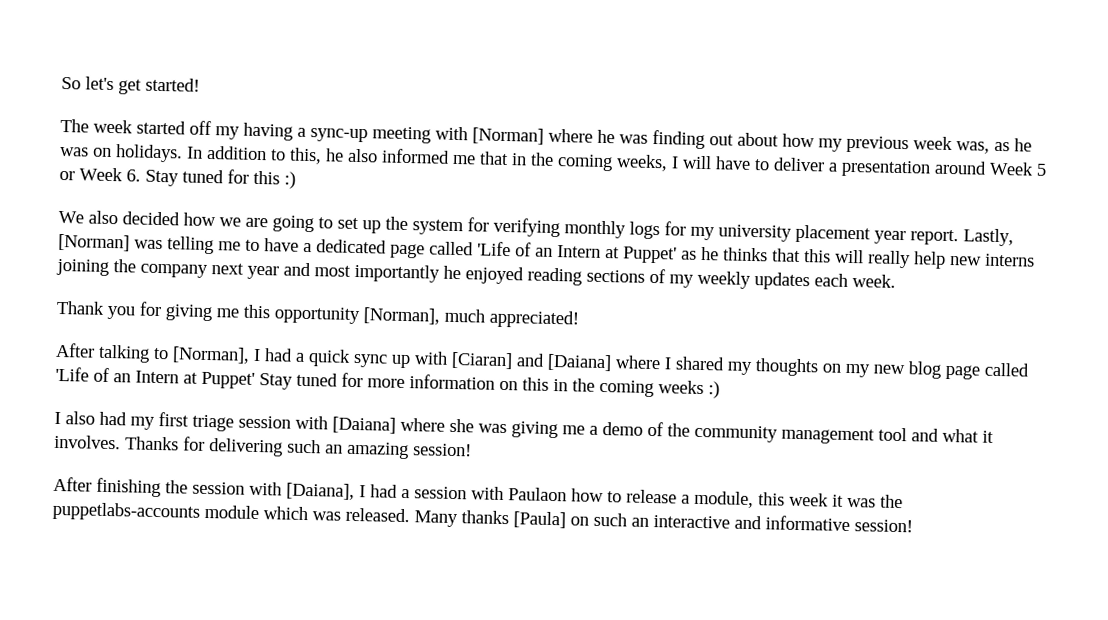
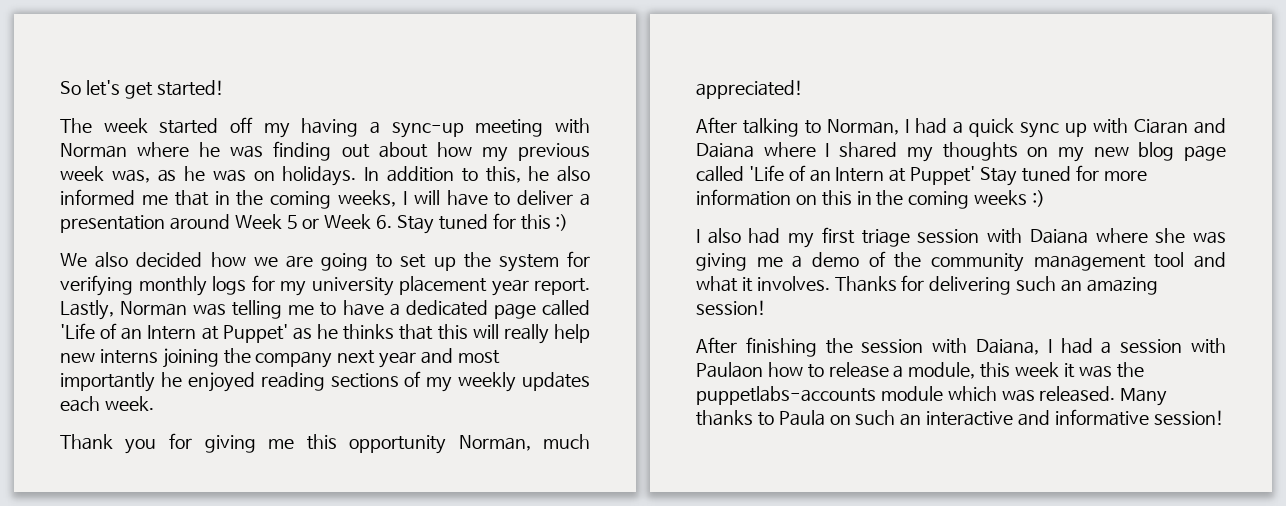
[472,127,544,145] [Norman] -> [60,143,127,158] Norman
[58,233,130,252] [Norman] -> [120,301,188,316] Norman
[363,307,441,325] [Norman], -> [458,435,531,451] Norman,
[172,346,250,364] [Norman], -> [827,119,900,135] Norman,
[451,351,612,372] [Ciaran] and [Daiana] -> [1134,118,1227,134] [696,143,754,158] Ciaran and Daiana
[332,416,396,434] [Daiana] -> [1029,229,1088,244] Daiana
[286,482,355,500] [Daiana], -> [976,339,1040,355] Daiana,
[513,511,566,529] [Paula] -> [757,410,825,426] to Paula

